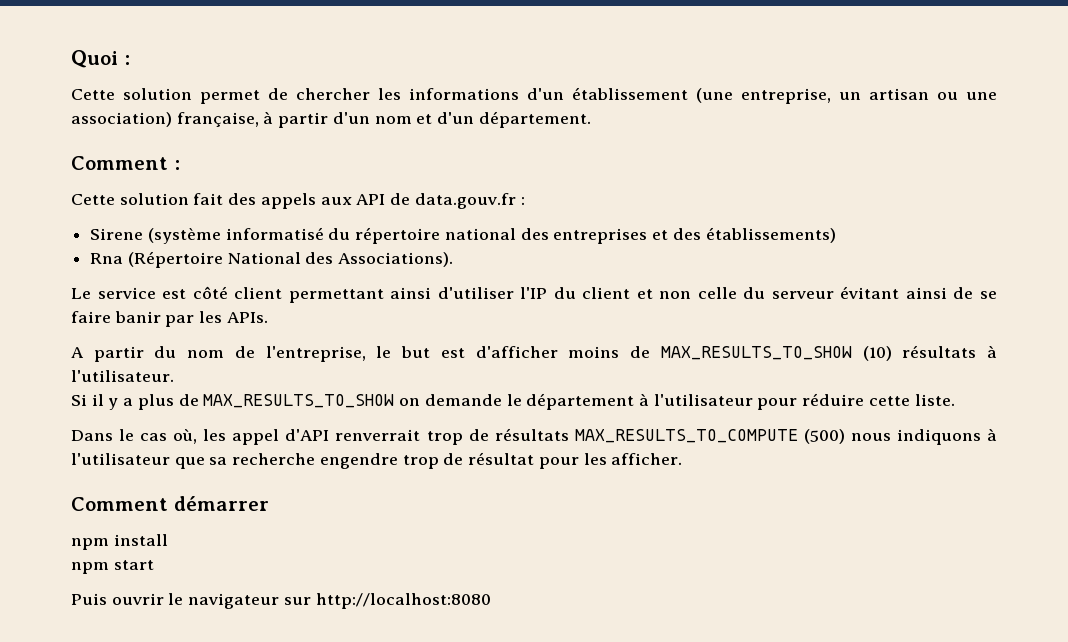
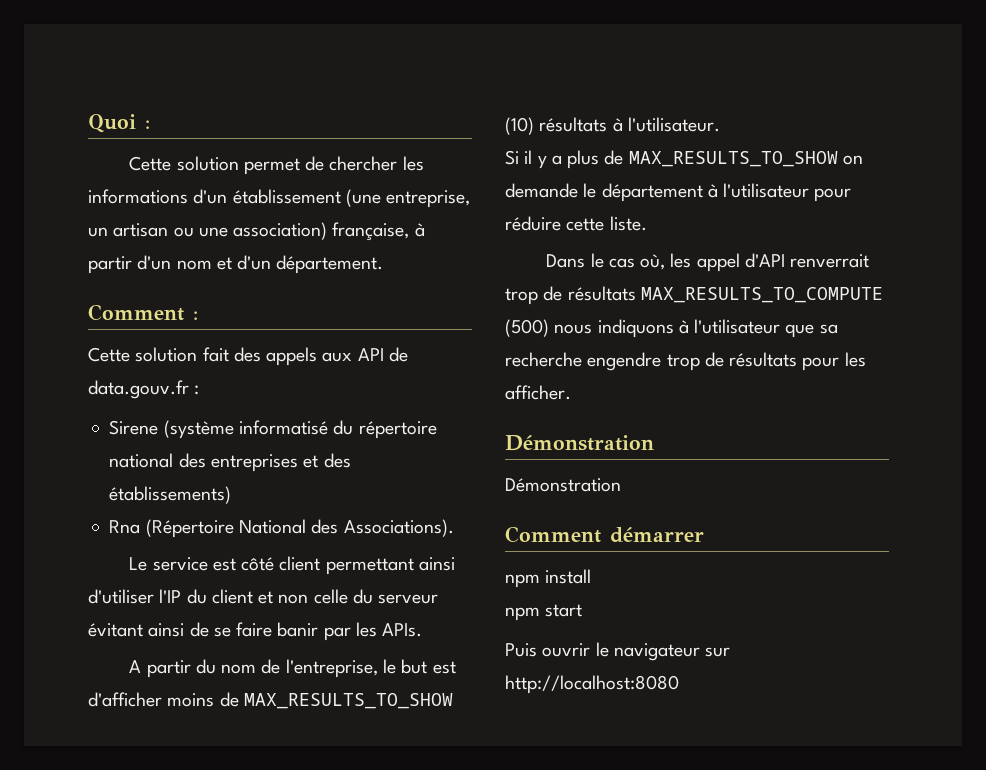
[468,452,535,465] résultat -> [729,352,798,367] résultats
(683, 459) none -> [505,435,654,451] [505,478,621,492] // Démonstration // Démonstration

